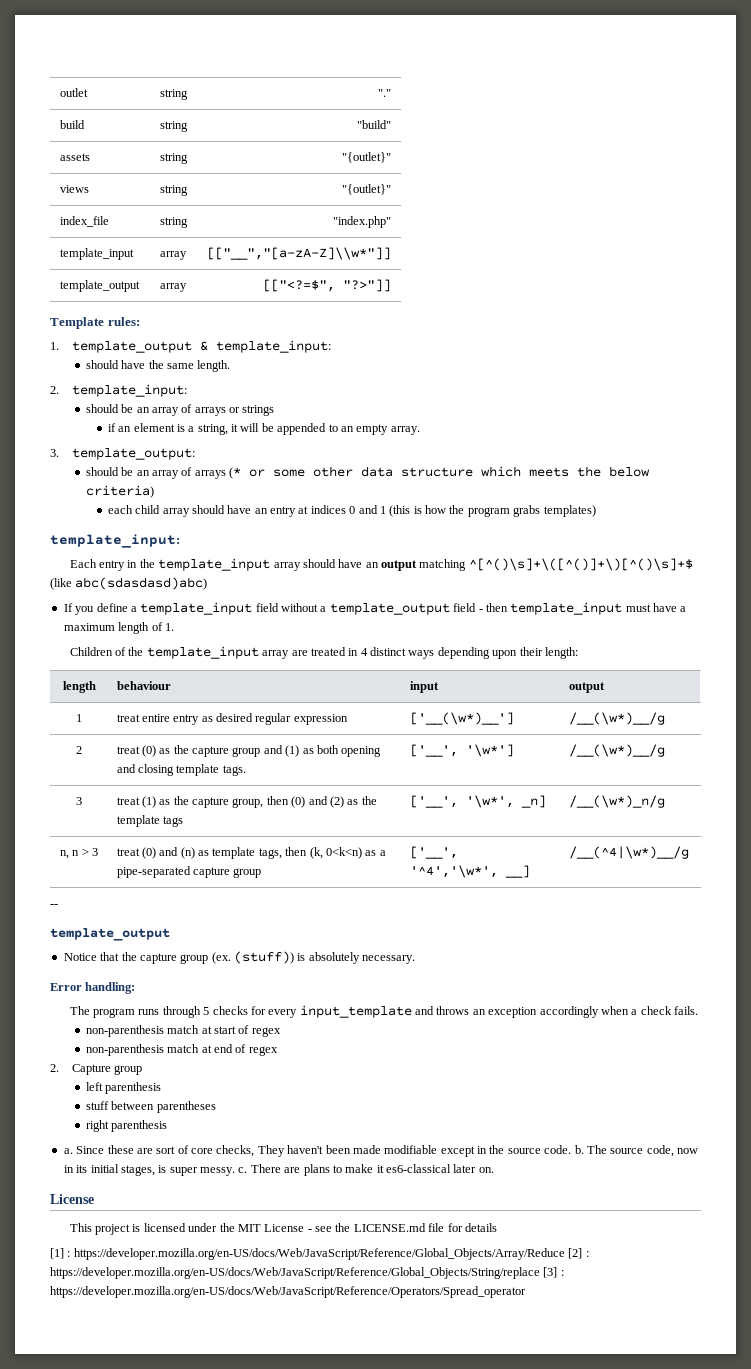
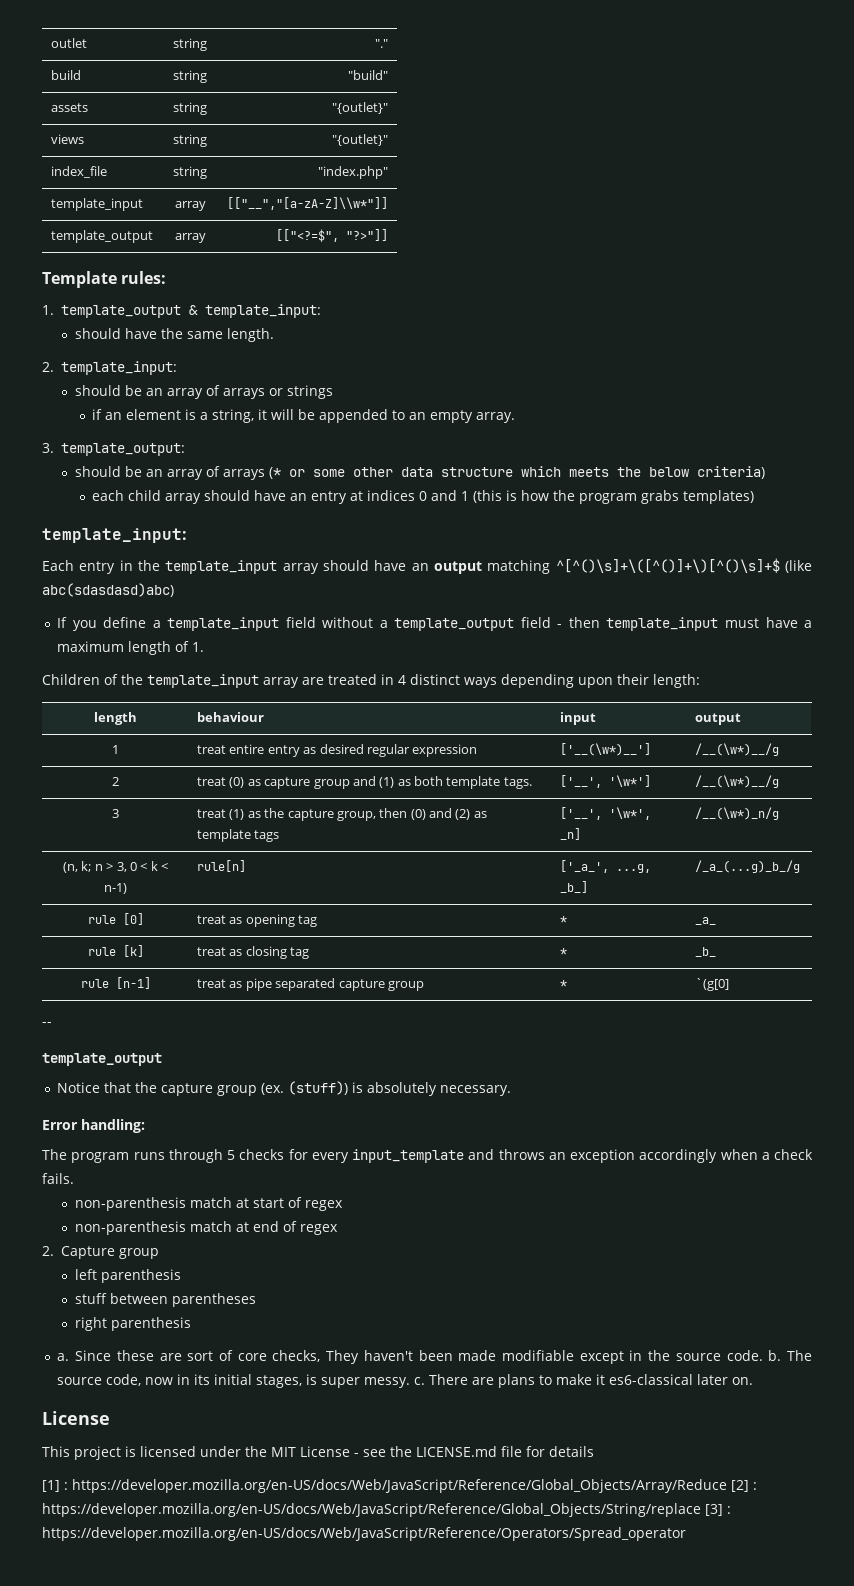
[173,745,189,754] the -> (261, 782) none
[341,746,382,757] [116,764,174,776] opening and closing -> (444, 781) none
[361,796,377,805] the -> (487, 814) none
[59,848,99,859] [116,847,386,859] [116,866,262,878] [409,846,458,859] [409,865,530,878] [568,846,689,859] n, n > 3 | treat (0) and (n) as template tags, then (k, 0<k<n) as a pipe-separated capture group | ['__', '^4','\w*', __] | /__(^4|\w*)__/g -> [63,861,168,873] [104,883,127,894] [197,860,247,872] [560,860,652,873] [560,881,589,893] [695,860,801,873] [87,913,144,925] [197,914,318,927] [560,916,568,924] [695,917,717,925] [87,945,144,957] [197,946,310,959] [560,948,568,956] [695,947,717,957] [80,977,151,989] [197,978,424,991] [560,980,568,988] [695,978,730,991] (n, k; n > 3, 0 < k < n-1) | rule[n] | ['_a_', ...g, _b_] | /_a_(...g)_b_/g // rule [0] | treat as opening tag | * | _a_ // rule [k] | treat as closing tag | * | _b_ // rule [n-1] | treat as pipe separated capture group | * | `(g[0]

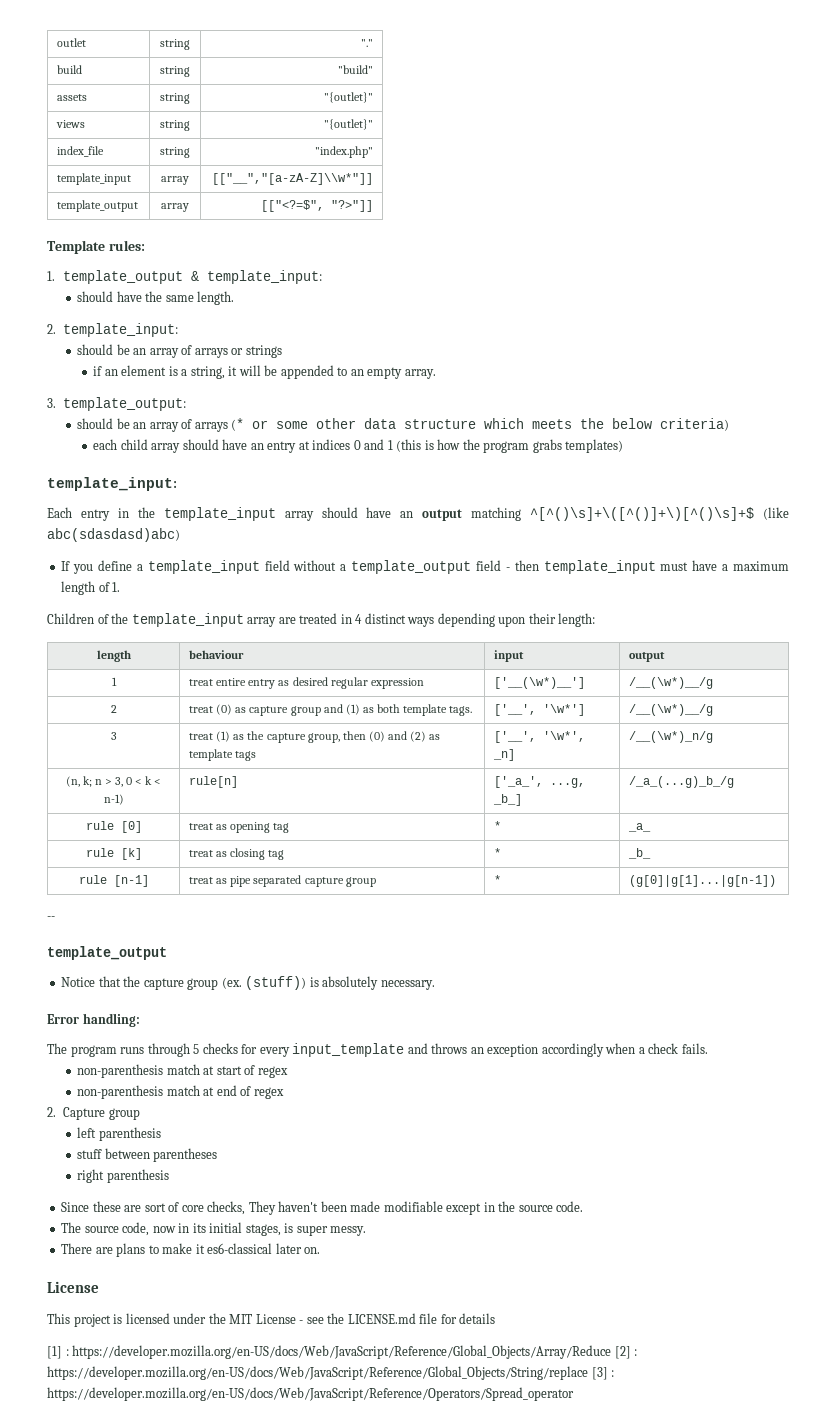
[695,978,730,991] `(g[0] -> [629,875,777,887] (g[0]|g[1]...|g[n-1])
[57,1353,70,1361] a. -> (169, 1176) none
[768,1350,782,1361] b. -> (584, 1206) //
[414,1377,426,1385] c. -> (367, 1231) //

